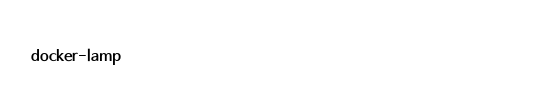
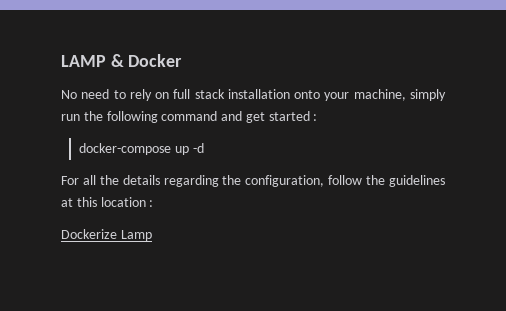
[31,48,121,65] docker-lamp -> [61,54,183,67] [61,89,446,101] [61,111,318,123] [79,143,204,155] [61,175,446,187] [61,197,154,207] [61,229,152,241] LAMP & Docker // No need to rely on full stack installation onto your machine, simply run the following command and get started : // docker-compose up -d // For all the details regarding the configuration, follow the guidelines at this location : // Dockerize Lamp

